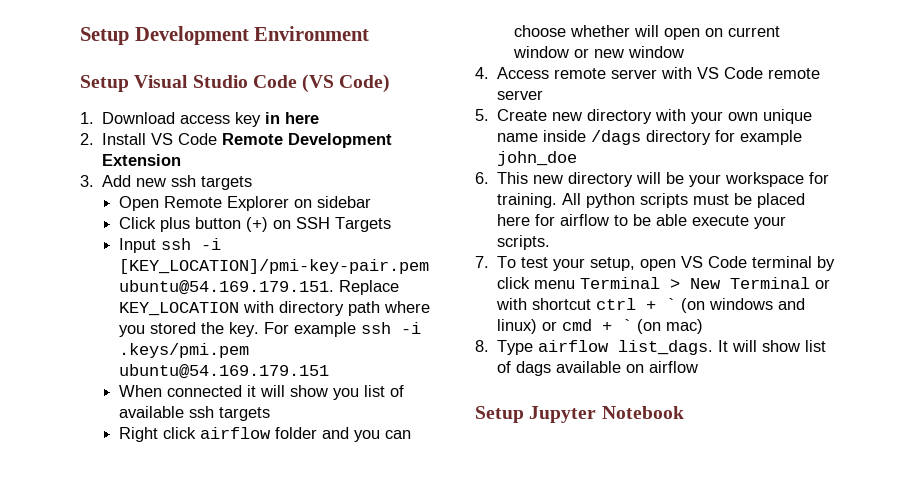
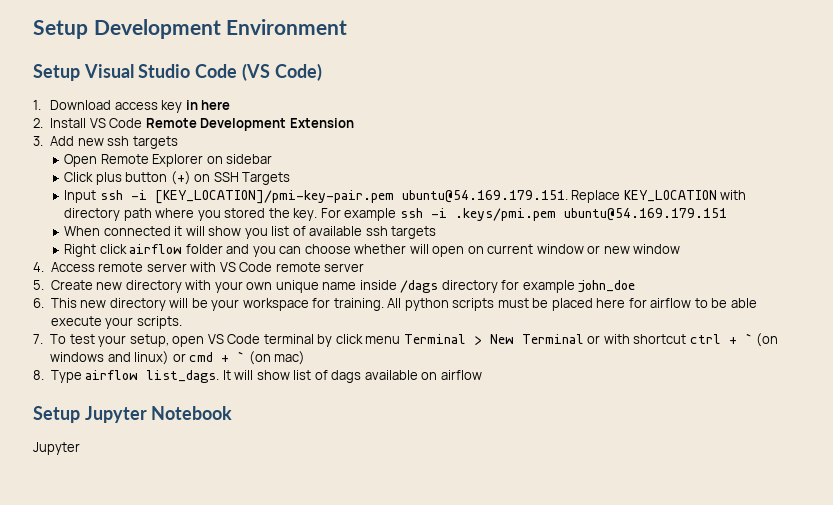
(684, 412) none -> [33,442,80,455] // Jupyter

